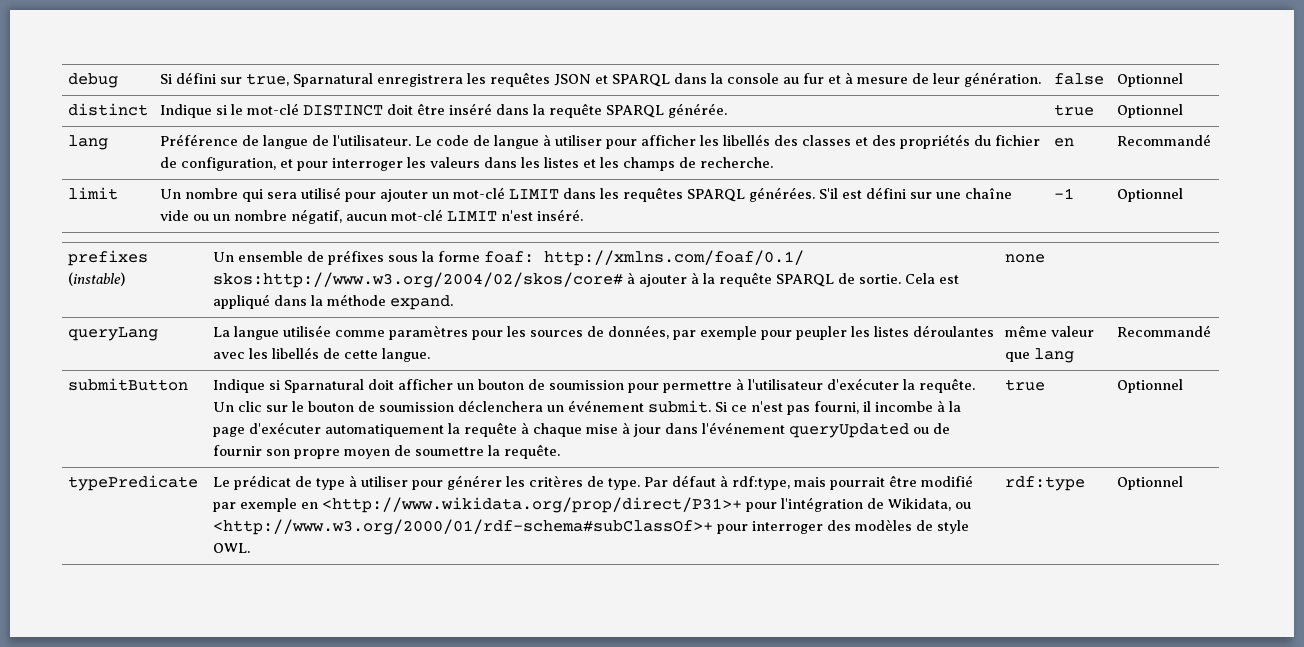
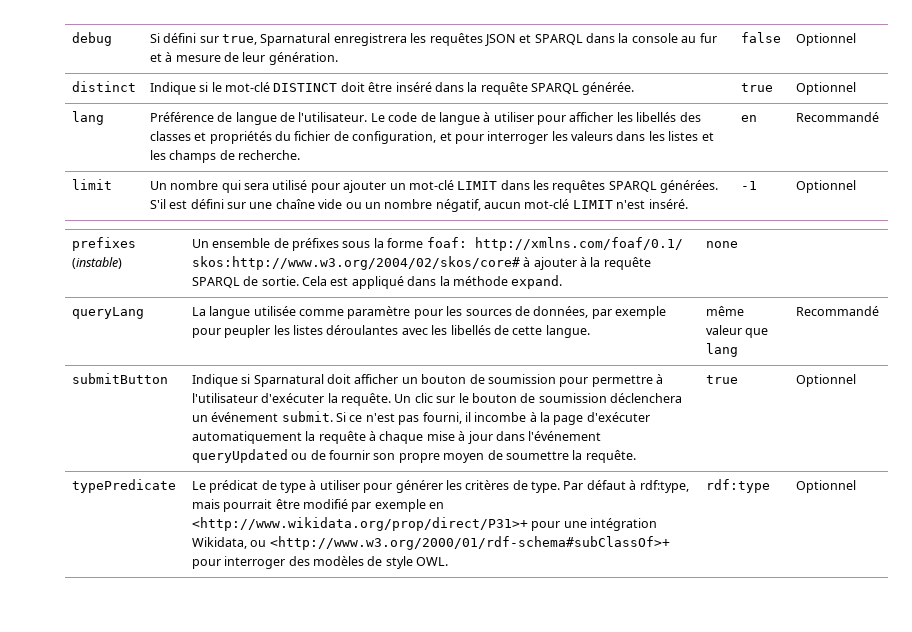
[871,135,896,146] des -> (207, 136) none
[388,325,468,340] paramètres -> [347,306,411,319] paramètre
[780,497,884,512] l'intégration de -> [563,518,658,531] une intégration

